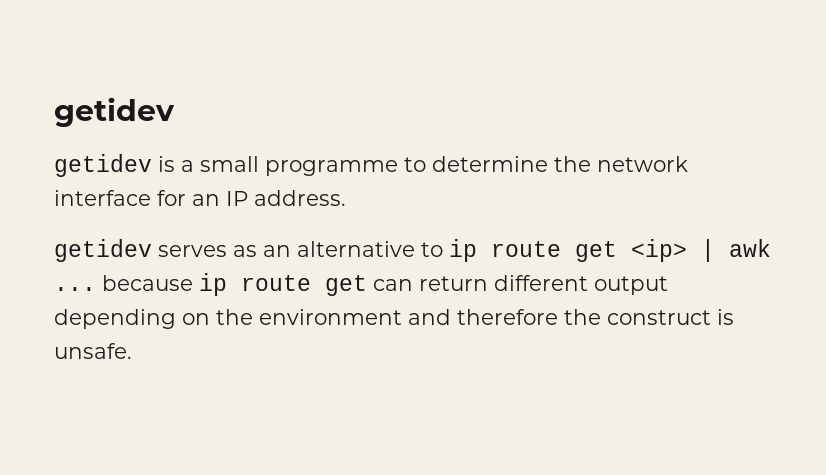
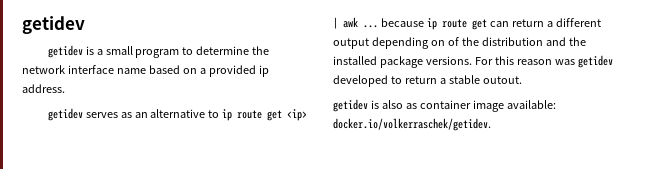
[265,160,398,176] programme -> [135,49,180,58] program
[157,190,248,206] for an IP -> [116,65,269,77] name based on a provided ip
(488, 283) none -> [546,21,553,27] a
[216,309,734,325] [54,343,132,359] the environment and therefore the construct is unsafe. -> [447,37,586,46] [333,55,613,68] [333,75,522,87] [333,99,556,112] [333,118,491,131] of the distribution and the installed package versions. For this reason was getidev developed to return a stable outout. // getidev is also as container image available: docker.io/volkerraschek/getidev.

